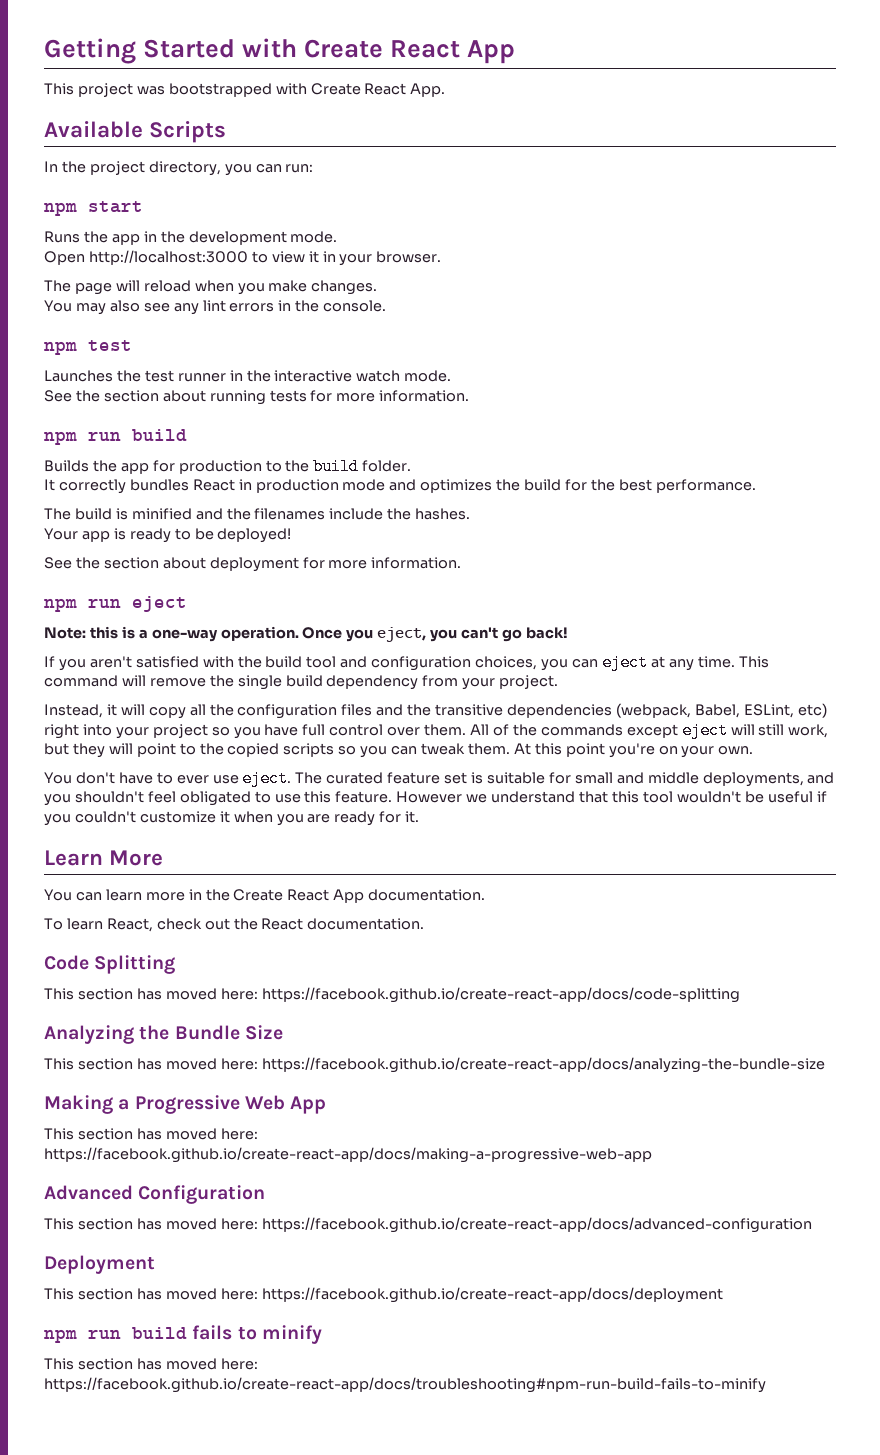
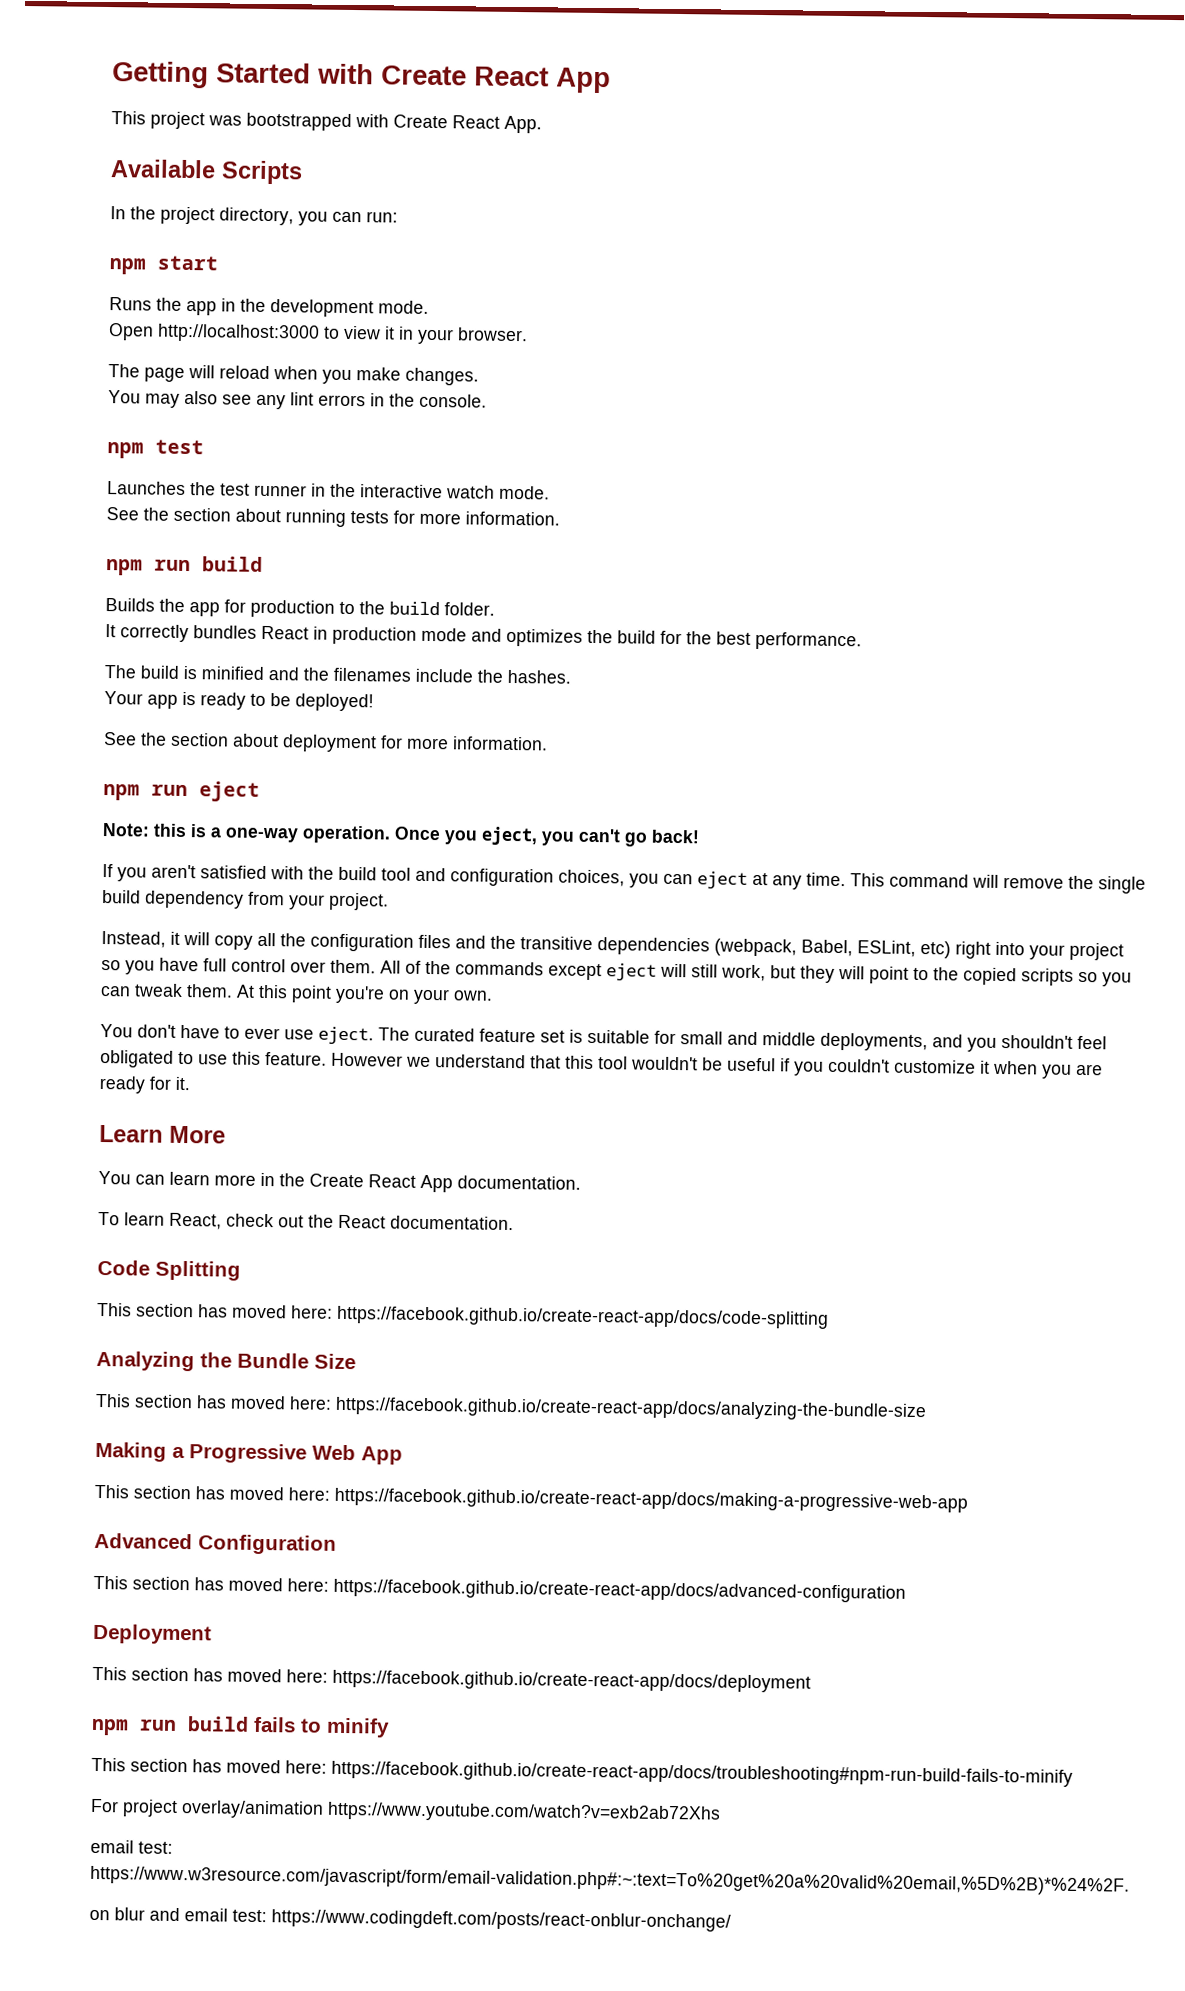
(766, 1385) none -> [90,1798,721,1824] [90,1839,173,1854] [90,1865,1130,1896] [89,1907,731,1932] // For project overlay/animation https://www.youtube.com/watch?v=exb2ab72Xhs // email test: https://www.w3resource.com/javascript/form/email-validation.php#:~:text=To%20get%20a%20valid%20email,%5D%2B)*%24%2F. // on blur and email test: https://www.codingdeft.com/posts/react-onblur-onchange/

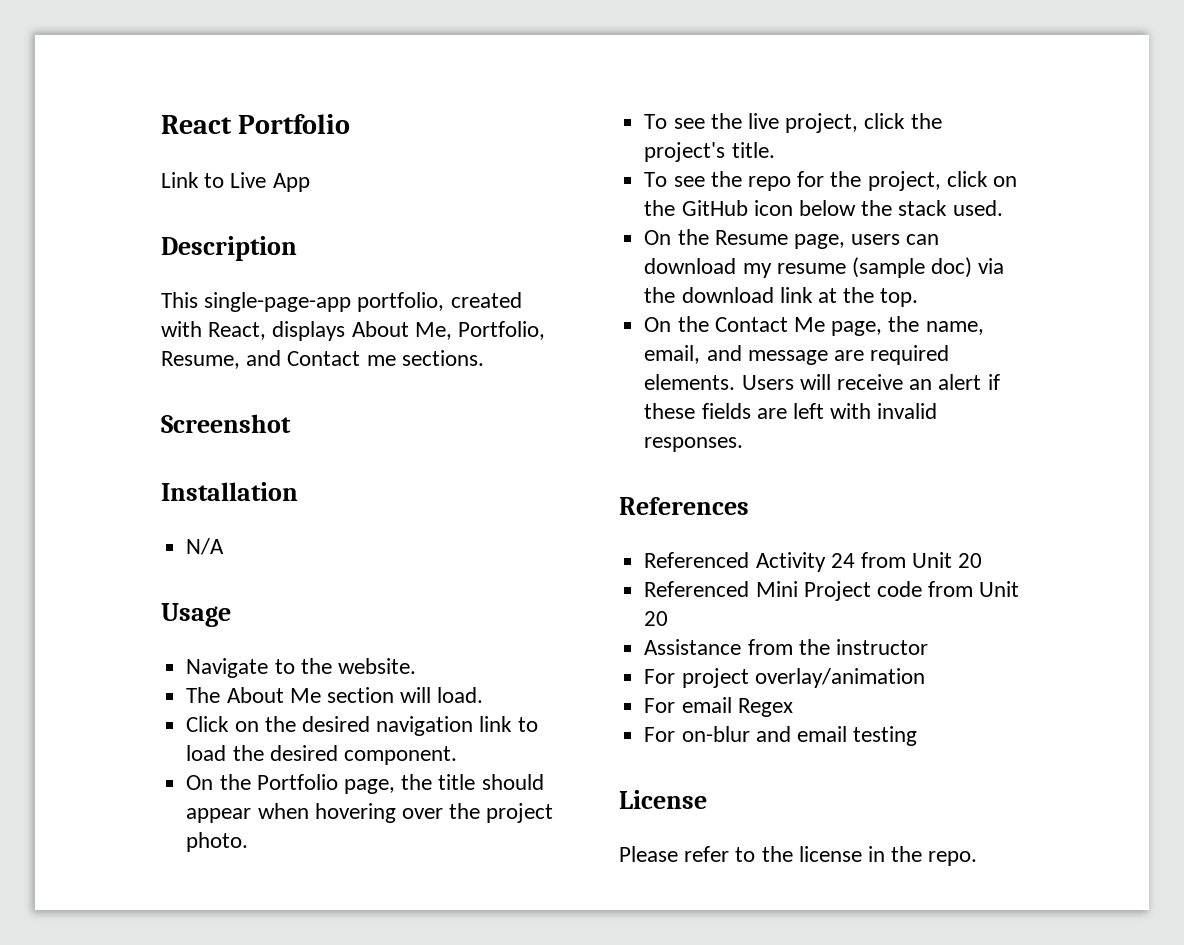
[112,61,611,94] [111,111,542,134] [110,159,303,185] [110,206,398,226] [109,255,219,275] [109,297,429,318] [108,323,528,345] [108,364,479,386] [108,390,487,410] [107,439,204,459] [107,481,550,500] [106,507,560,527] [106,556,263,576] [105,598,495,618] [105,624,862,651] [104,665,571,684] [104,691,374,712] [104,732,548,753] [103,781,260,802] [102,823,700,847] [102,864,1146,894] [102,890,389,911] [101,930,1124,961] [101,957,1132,987] [100,983,493,1005] [100,1023,1107,1052] [100,1049,1103,1079] [99,1075,190,1094] [99,1124,226,1144] [98,1170,581,1193] [98,1211,514,1231] [97,1259,241,1281] [97,1302,829,1329] [96,1350,356,1372] [95,1393,927,1422] [95,1441,403,1465] [94,1484,968,1513] [94,1532,337,1555] [93,1575,906,1603] [93,1623,212,1645] [92,1666,811,1693] [91,1716,390,1738] [91,1757,1073,1787] [90,1798,721,1824] [90,1839,173,1854] [90,1865,1130,1896] [89,1907,731,1932] Getting Started with Create React App // This project was bootstrapped with Create React App. // Available Scripts // In the project directory, you can run: // npm start // Runs the app in the development mode. // Open http://localhost:3000 to view it in your browser. // The page will reload when you make changes. // You may also see any lint errors in the console. // npm test // Launches the test runner in the interactive watch mode. // See the section about running tests for more information. // npm run build // Builds the app for production to the build folder. // It correctly bundles React in production mode and optimizes the build for the best performance. // The build is minified and the filenames include the hashes. // Your app is ready to be deployed! // See the section about deployment for more information. // npm run eject // Note: this is a one-way operation. Once you eject, you can't go back! // If you aren't satisfied with the build tool and configuration choices, you can eject at any time. This command will remove the single build dependency from your project. // Instead, it will copy all the configuration files and the transitive dependencies (webpack, Babel, ESLint, etc) right into your project so you have full control over them. All of the commands except eject will still work, but they will point to the copied scripts so you can tweak them. At this point you're on your own. // You don't have to ever use eject. The curated feature set is suitable for small and middle deployments, and you shouldn't feel obligated to use this feature. However we understand that this tool wouldn't be useful if you couldn't customize it when you are ready for it. // Learn More // You can learn more in the Create React App documentation. // To learn React, check out the React documentation. // Code Splitting // This section has moved here: https://facebook.github.io/create-react-app/docs/code-splitting // Analyzing the Bundle Size // This section has moved here: https://facebook.github.io/create-react-app/docs/analyzing-the-bundle-size // Making a Progressive Web App // This section has moved here: https://facebook.github.io/create-react-app/docs/making-a-progressive-web-app // Advanced Configuration // This section has moved here: https://facebook.github.io/create-react-app/docs/advanced-configuration // Deployment // This section has moved here: https://facebook.github.io/create-react-app/docs/deployment // npm run build fails to minify // This section has moved here: https://facebook.github.io/create-react-app/docs/troubleshooting#npm-run-build-fails-to-minify // For project overlay/animation https://www.youtube.com/watch?v=exb2ab72Xhs // email test: https://www.w3resource.com/javascript/form/email-validation.php#:~:text=To%20get%20a%20valid%20email,%5D%2B)*%24%2F. // on blur and email test: https://www.codingdeft.com/posts/react-onblur-onchange/ -> [161,114,351,134] [161,172,310,192] [161,236,297,261] [161,292,522,312] [161,321,546,341] [161,350,484,369] [161,414,291,433] [161,482,298,501] [186,538,225,555] [161,603,231,627] [186,658,416,678] [186,687,484,703] [186,716,538,736] [186,745,457,765] [186,774,544,794] [186,803,554,823] [186,832,249,852] [644,113,942,133] [644,142,775,162] [644,171,1017,191] [644,200,1003,216] [644,229,940,249] [644,257,1005,278] [644,287,919,307] [644,316,984,336] [644,345,950,365] [644,374,1000,390] [644,403,938,419] [644,437,744,452] [619,497,749,515] [644,552,983,572] [644,581,1020,601] [644,611,669,626] [644,639,928,655] [644,668,925,688] [644,697,793,717] [644,726,918,746] [619,790,707,809] [619,846,978,866] React Portfolio // Link to Live App // Description // This single-page-app portfolio, created with React, displays About Me, Portfolio, Resume, and Contact me sections. // Screenshot // Installation // N/A // Usage // Navigate to the website. // The About Me section will load. // Click on the desired navigation link to load the desired component. // On the Portfolio page, the title should appear when hovering over the project photo. // To see the live project, click the project's title. // To see the repo for the project, click on the GitHub icon below the stack used. // On the Resume page, users can download my resume (sample doc) via the download link at the top. // On the Contact Me page, the name, email, and message are required elements. Users will receive an alert if these fields are left with invalid responses. // References // Referenced Activity 24 from Unit 20 // Referenced Mini Project code from Unit 20 // Assistance from the instructor // For project overlay/animation // For email Regex // For on-blur and email testing // License // Please refer to the license in the repo.

